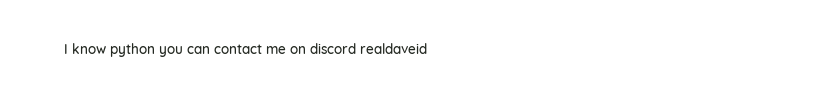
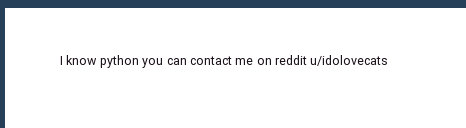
[310,43,427,54] discord realdaveid -> [275,55,389,66] reddit u/idolovecats

